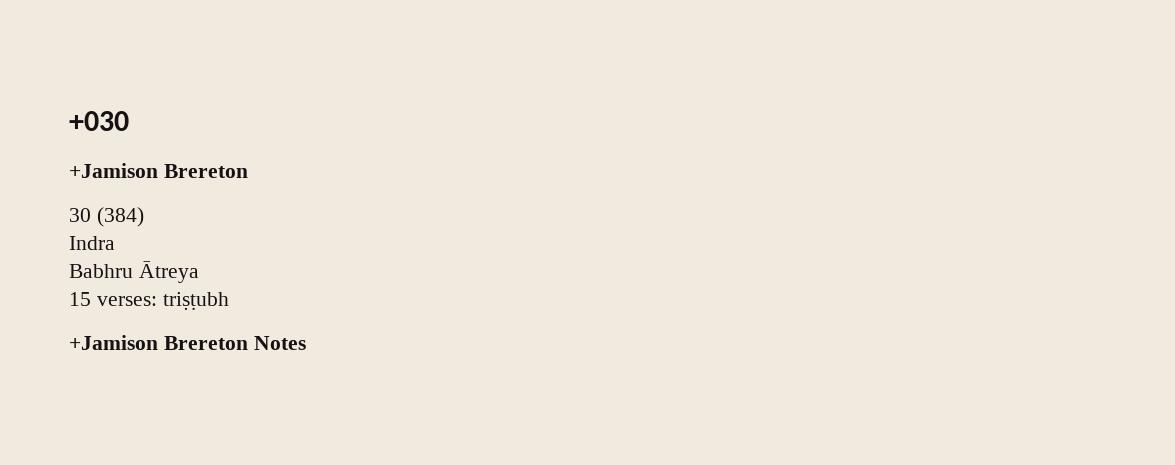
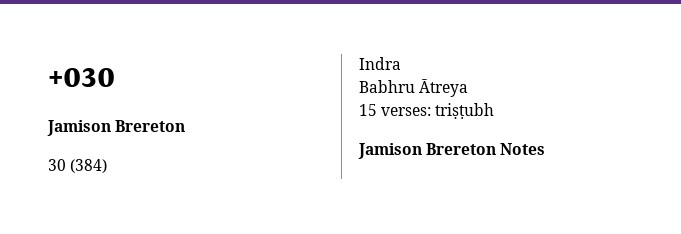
[69,163,158,178] +Jamison -> [47,120,111,136] Jamison
[69,335,158,350] +Jamison -> [358,143,422,159] Jamison

